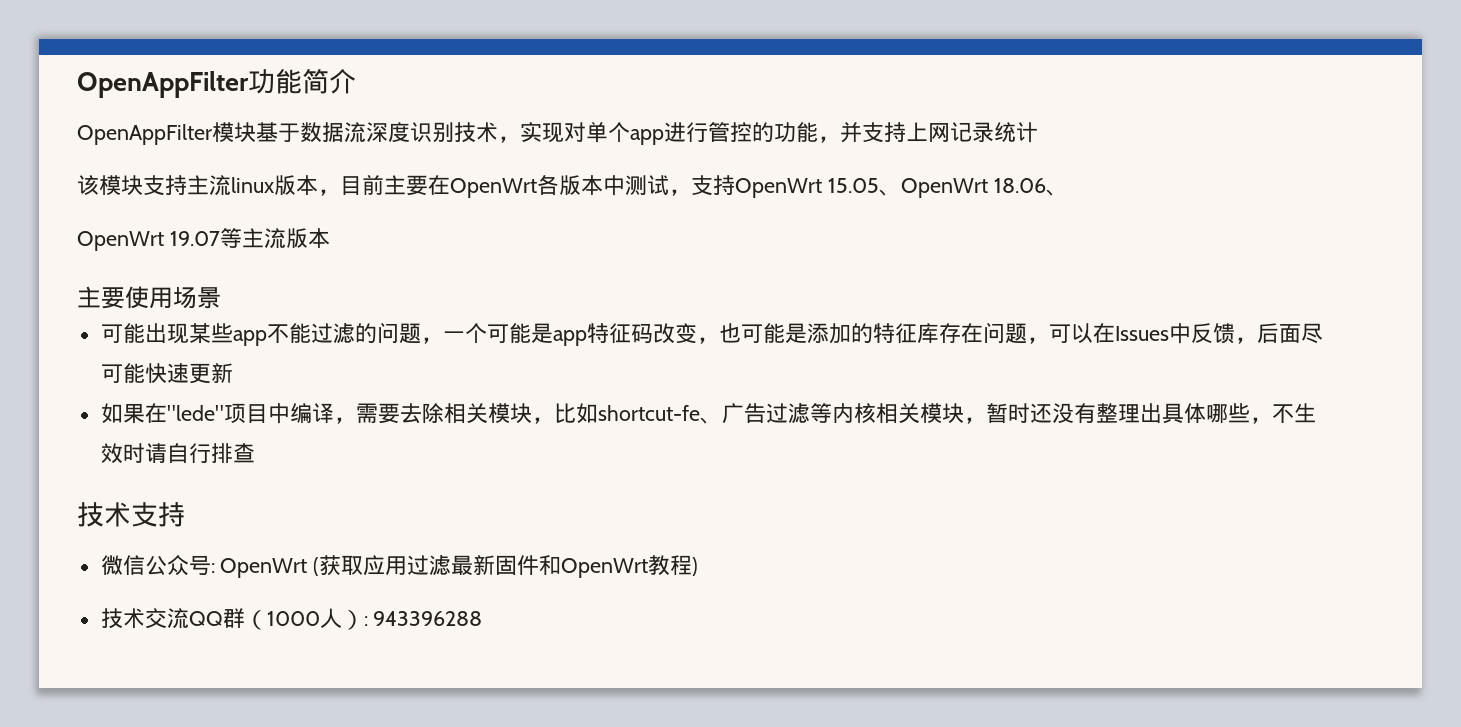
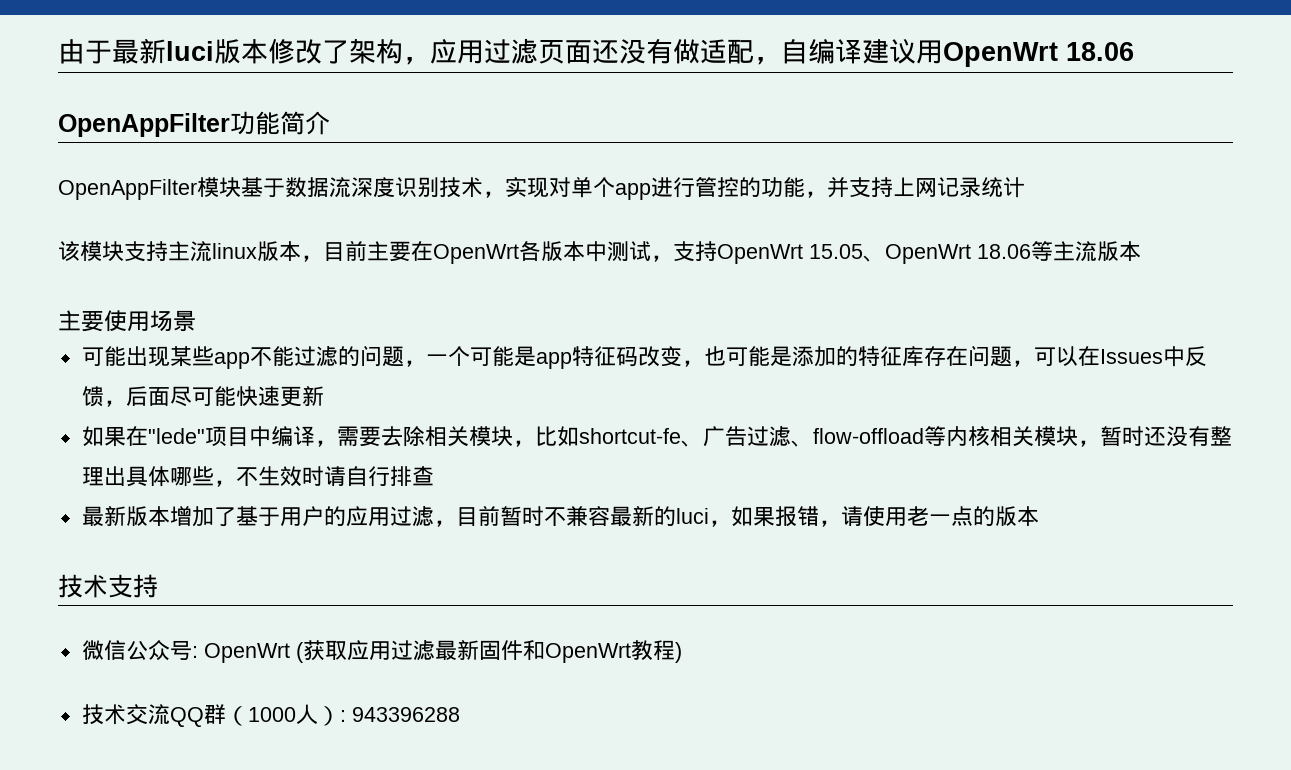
(77, 84) none -> [58,38,1134,67] 由于最新luci版本修改了架构，应用过滤页面还没有做适配，自编译建议用OpenWrt 18.06 //
[1045,189,1068,196] [77,231,220,251] 、 // OpenWrt 19.07 -> (1031, 251) none
(810, 413) none -> [790,428,924,447] 、flow-offload
(255, 453) none -> [81,505,1039,527] // 最新版本增加了基于用户的应用过滤，目前暂时不兼容最新的luci，如果报错，请使用老一点的版本

